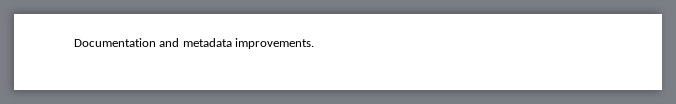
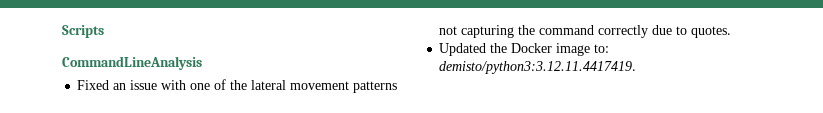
[74,38,315,49] Documentation and metadata improvements. -> [62,25,104,38] [62,56,202,70] [77,79,398,93] [439,25,732,38] [439,43,610,56] [439,61,637,74] Scripts // CommandLineAnalysis // Fixed an issue with one of the lateral movement patterns not capturing the command correctly due to quotes. // Updated the Docker image to: demisto/python3:3.12.11.4417419.

